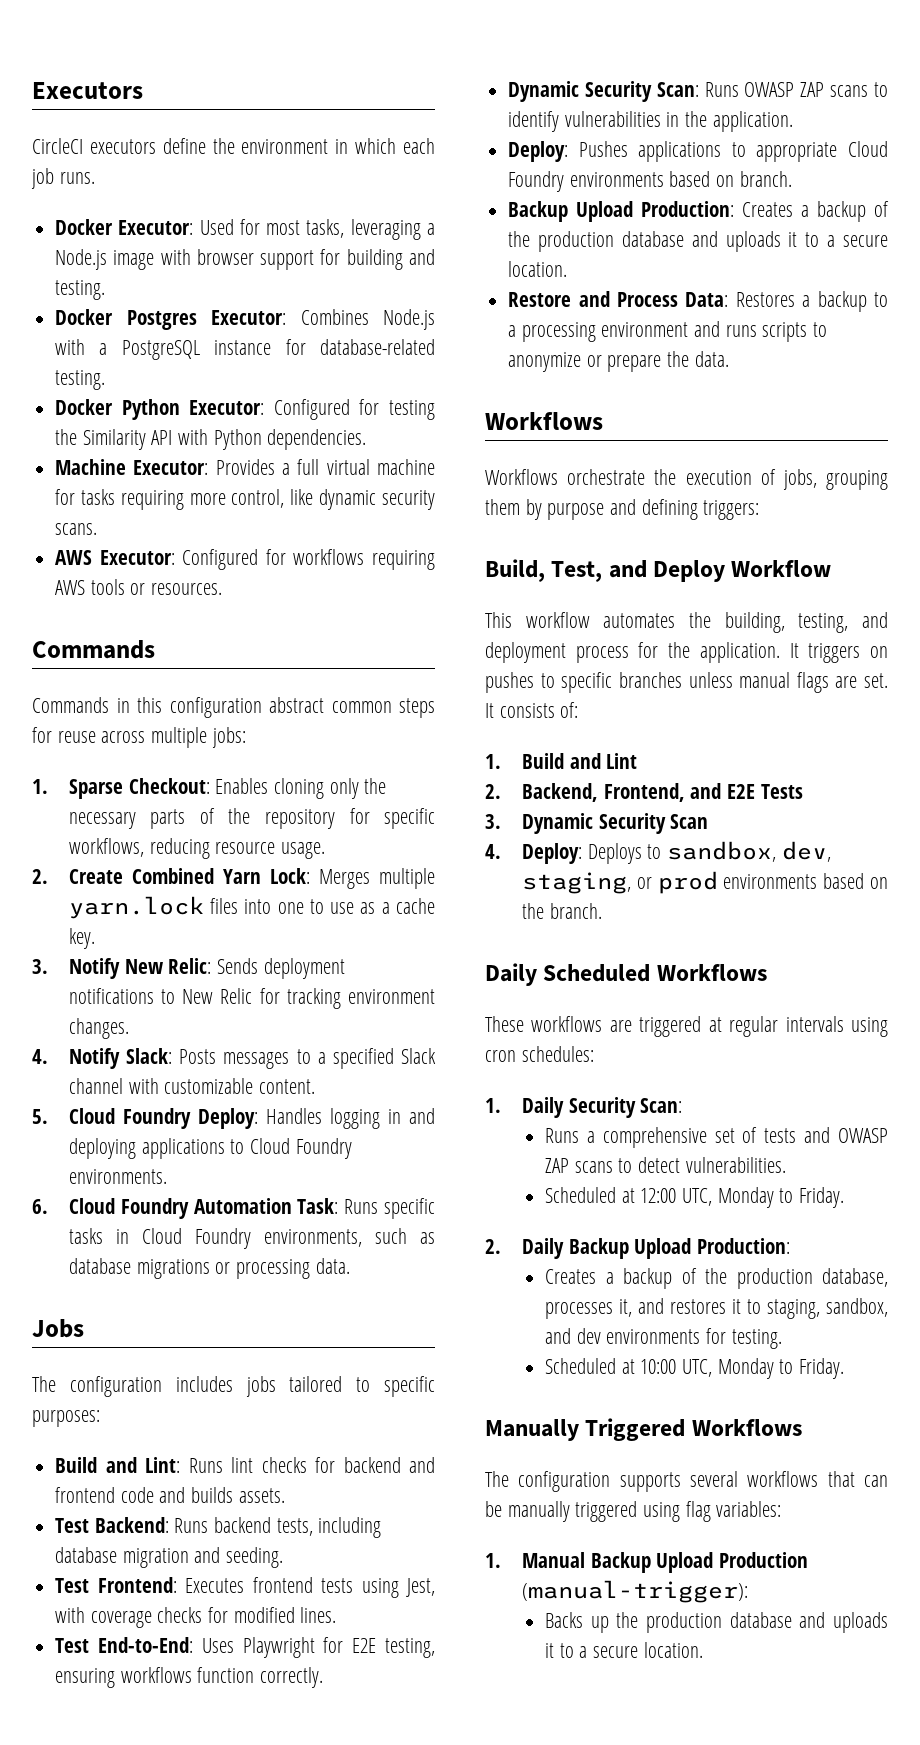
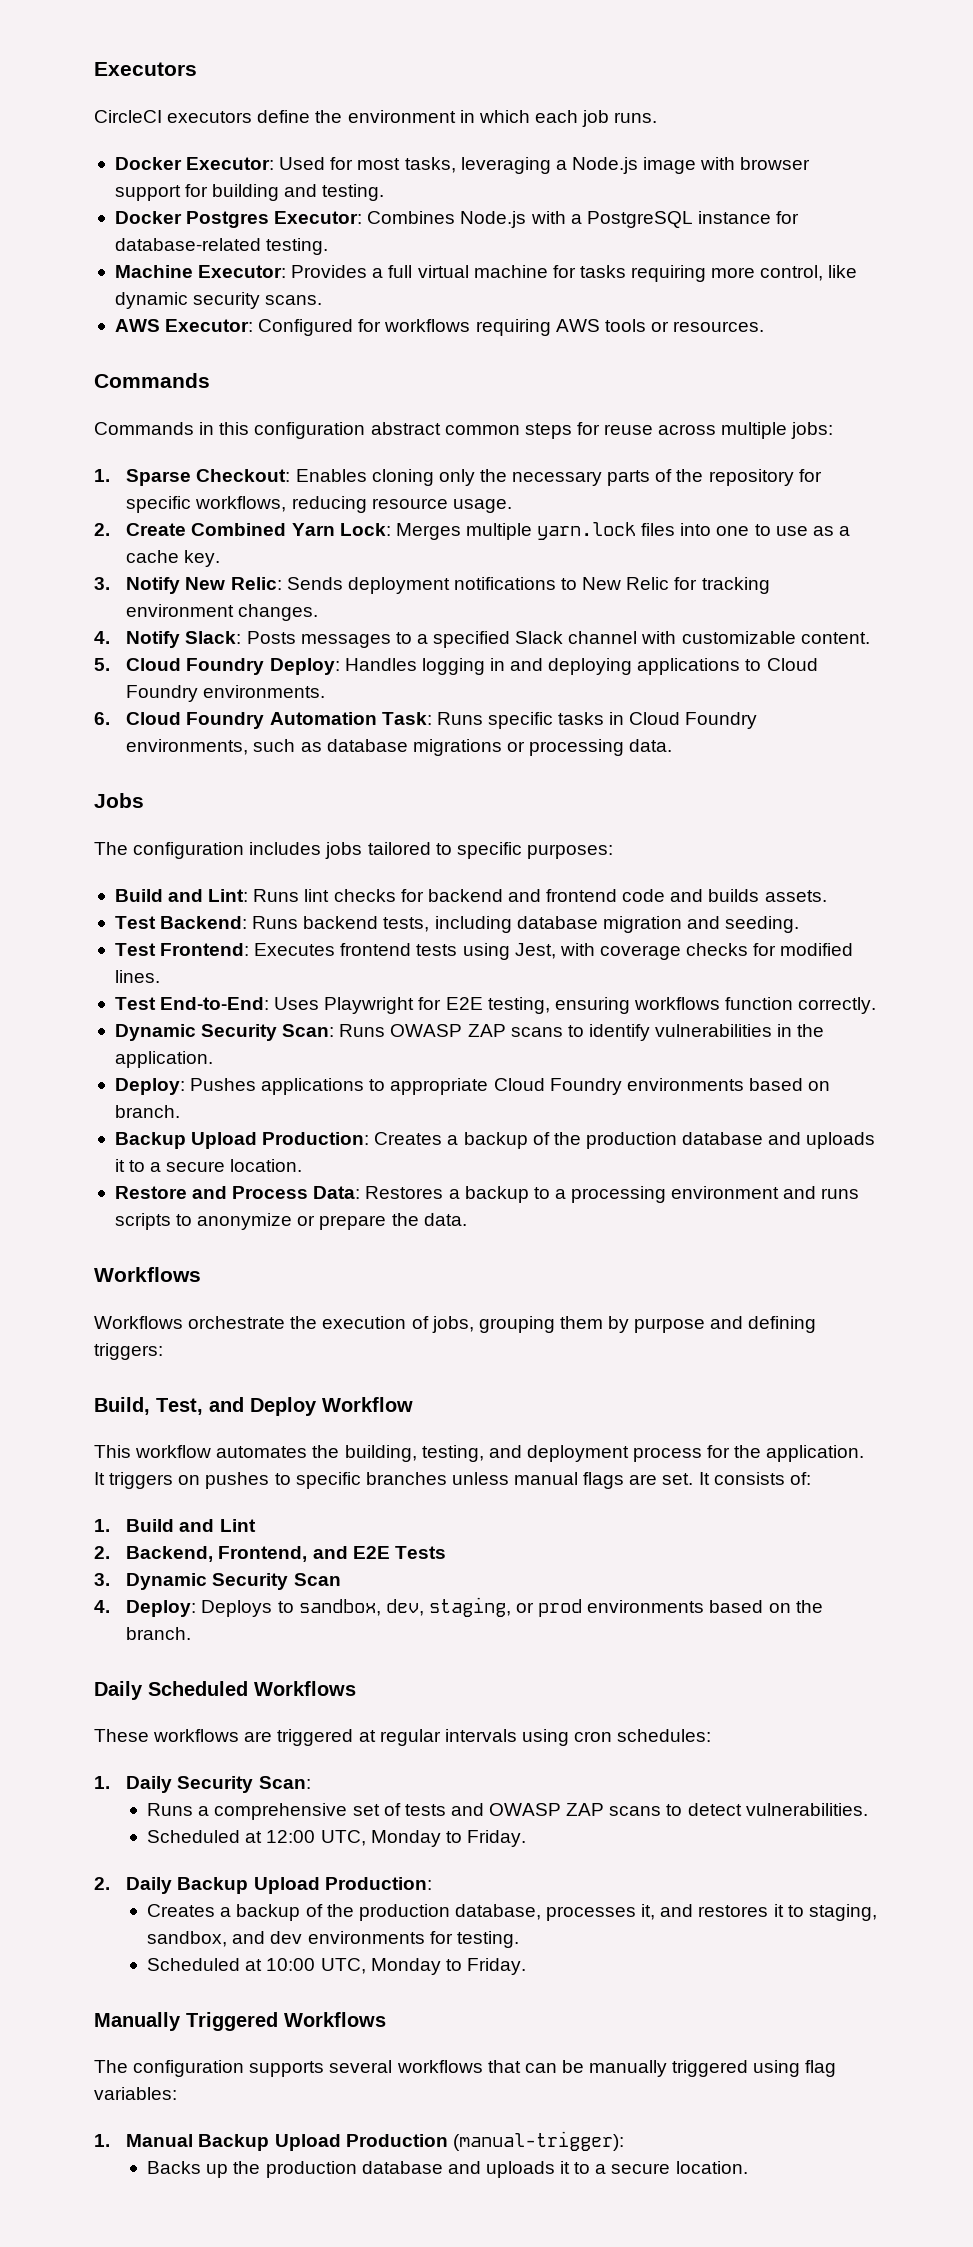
[55,399,435,420] [55,429,367,450] // Docker Python Executor: Configured for testing the Similarity API with Python dependencies. -> (329, 246) none

